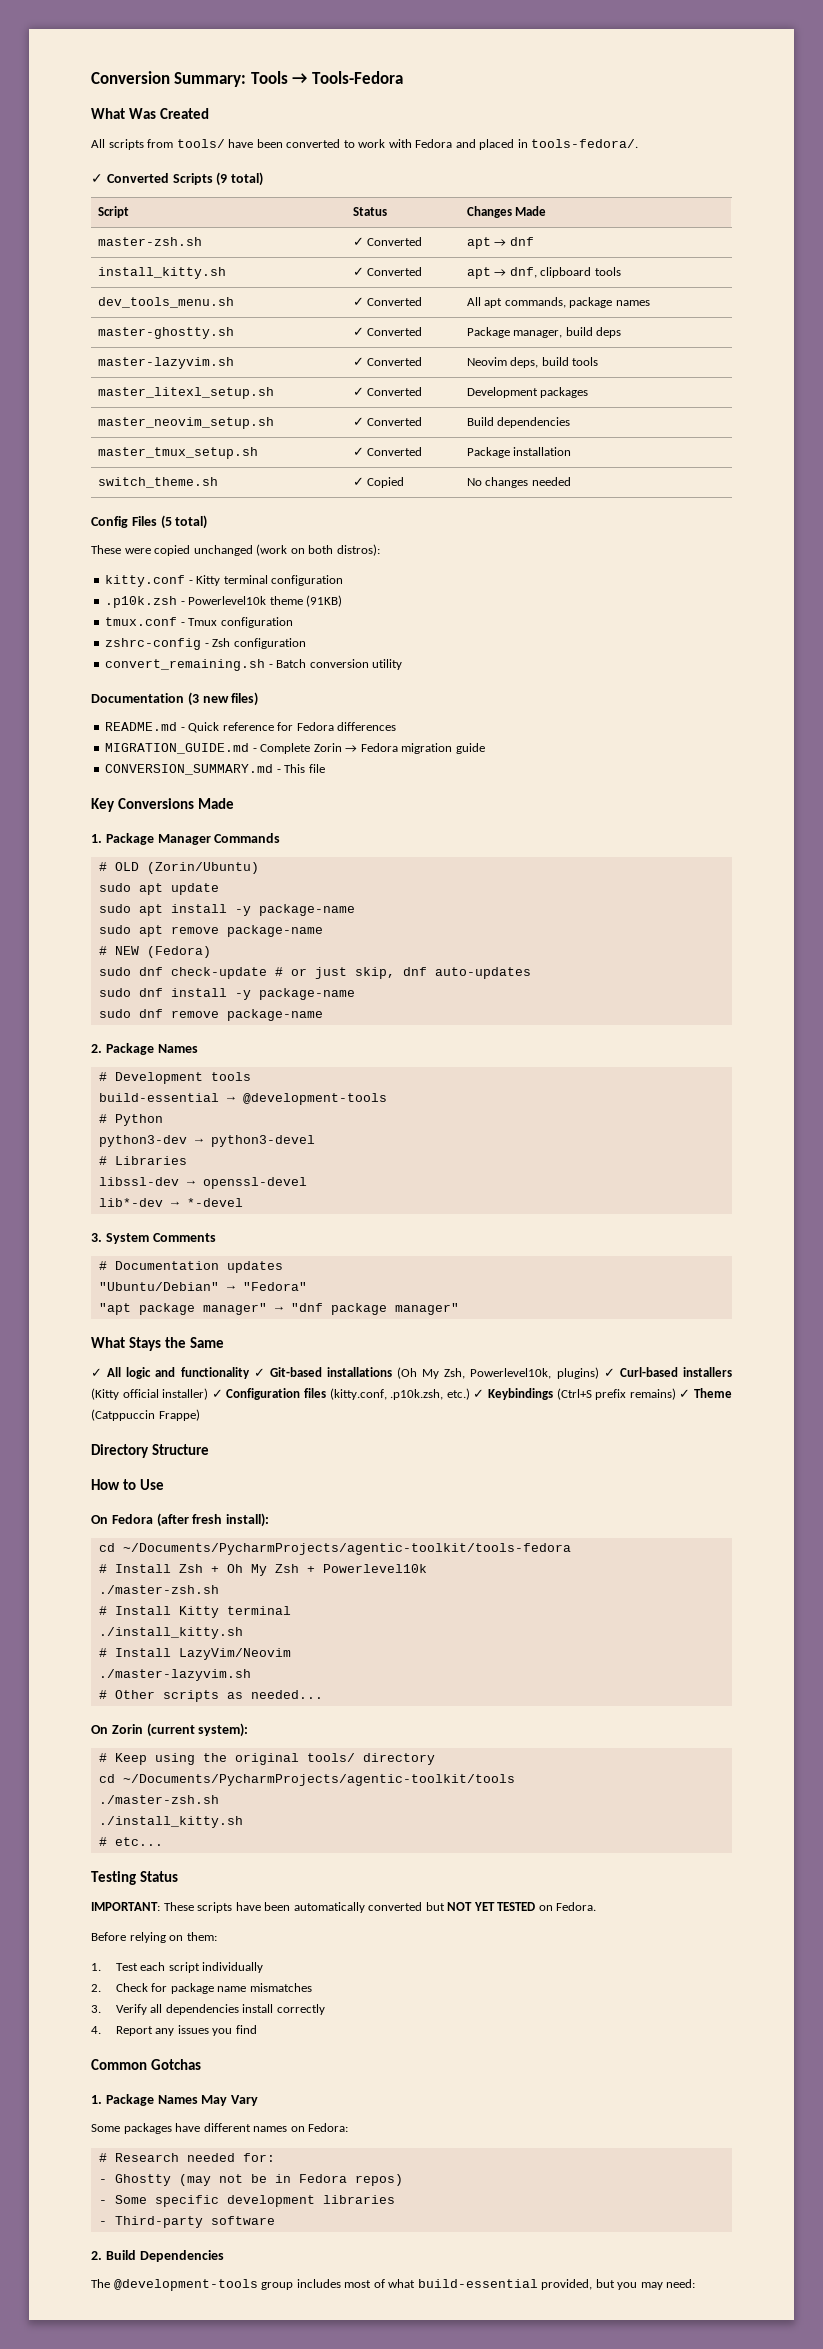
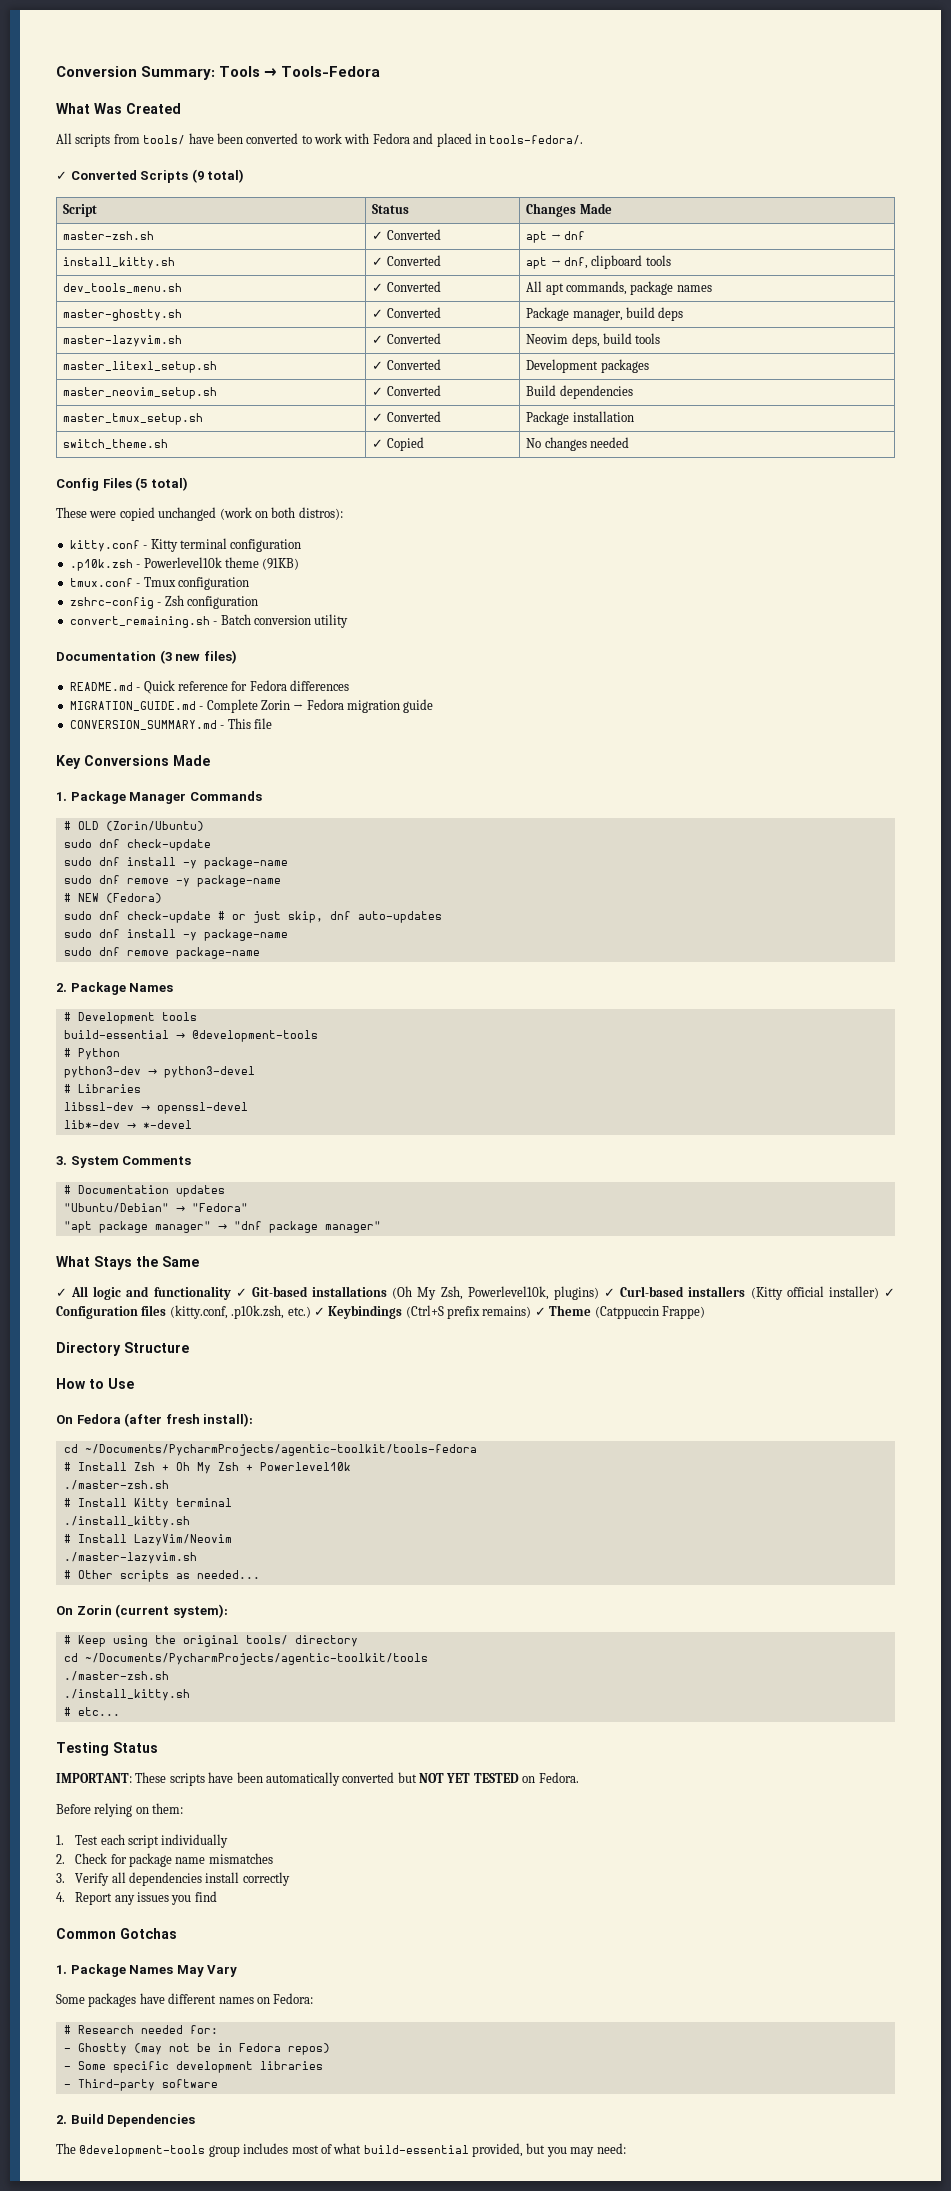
[138,883,219,895] [98,904,355,916] [98,925,219,937] apt update // sudo apt install -y package-name // sudo apt remove -> [98,839,211,851] [63,857,288,869] [63,875,190,887] dnf check-update // sudo dnf install -y package-name // sudo dnf remove -y

